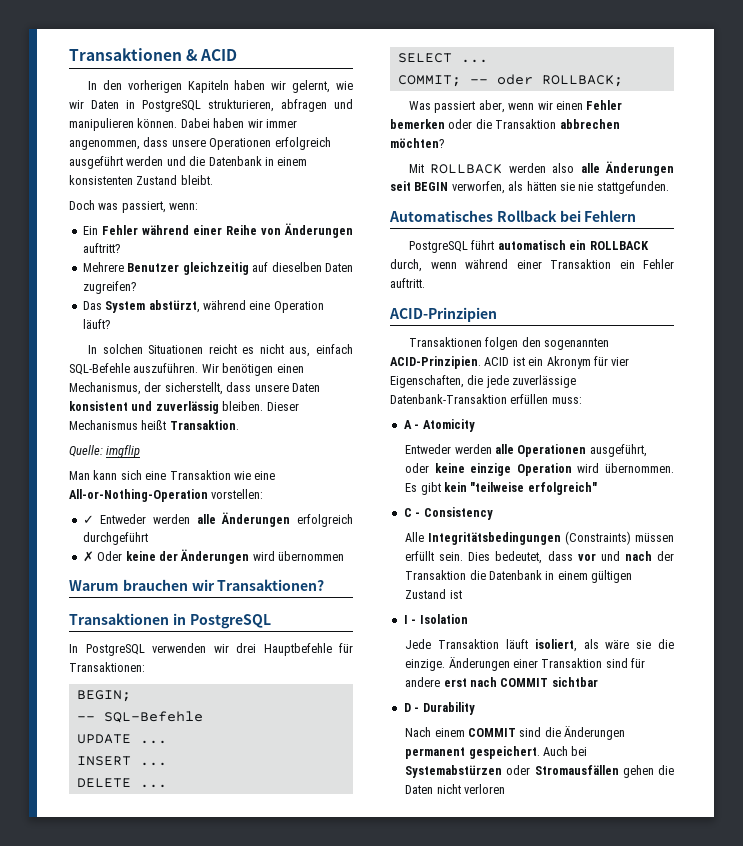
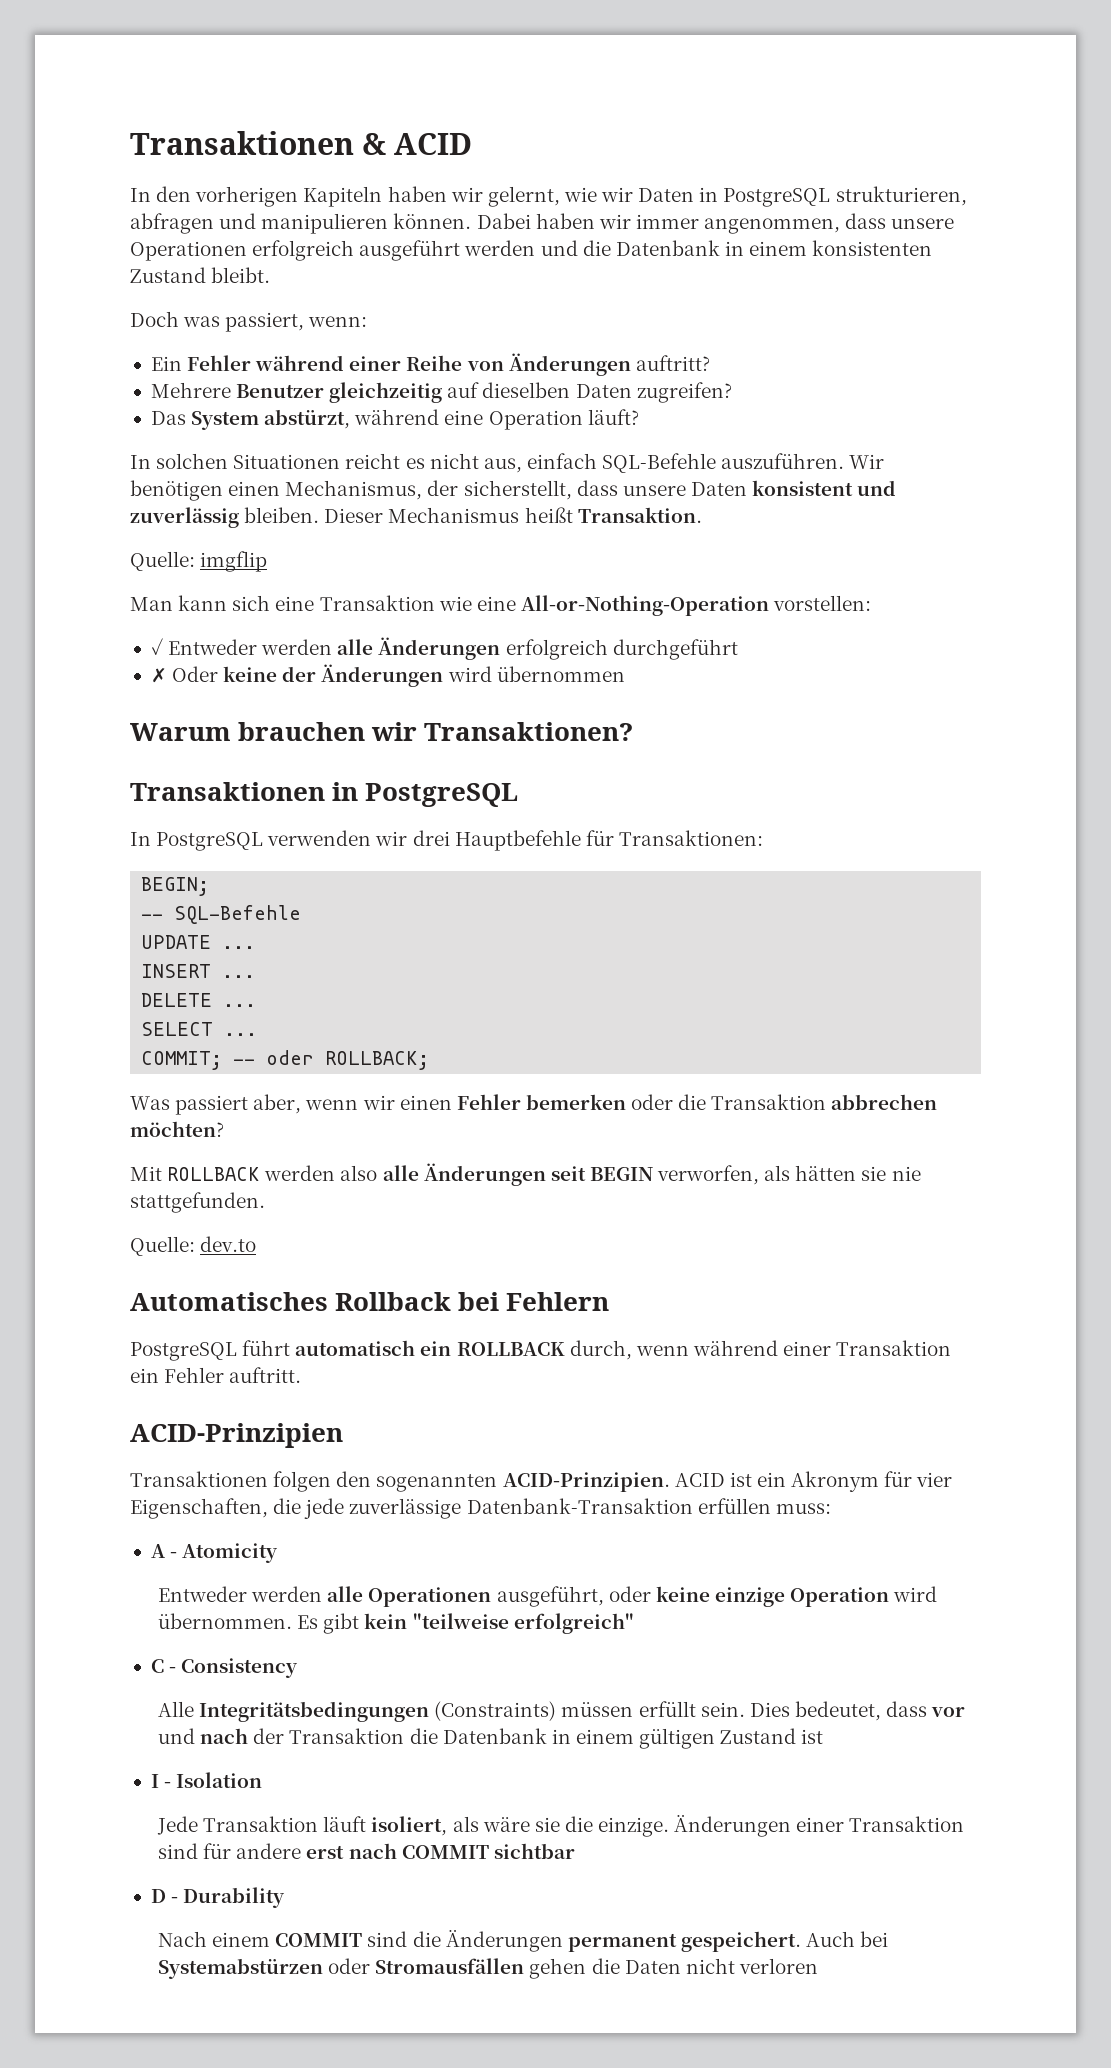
(669, 187) none -> [130,1236,257,1256] // Quelle: dev.to

